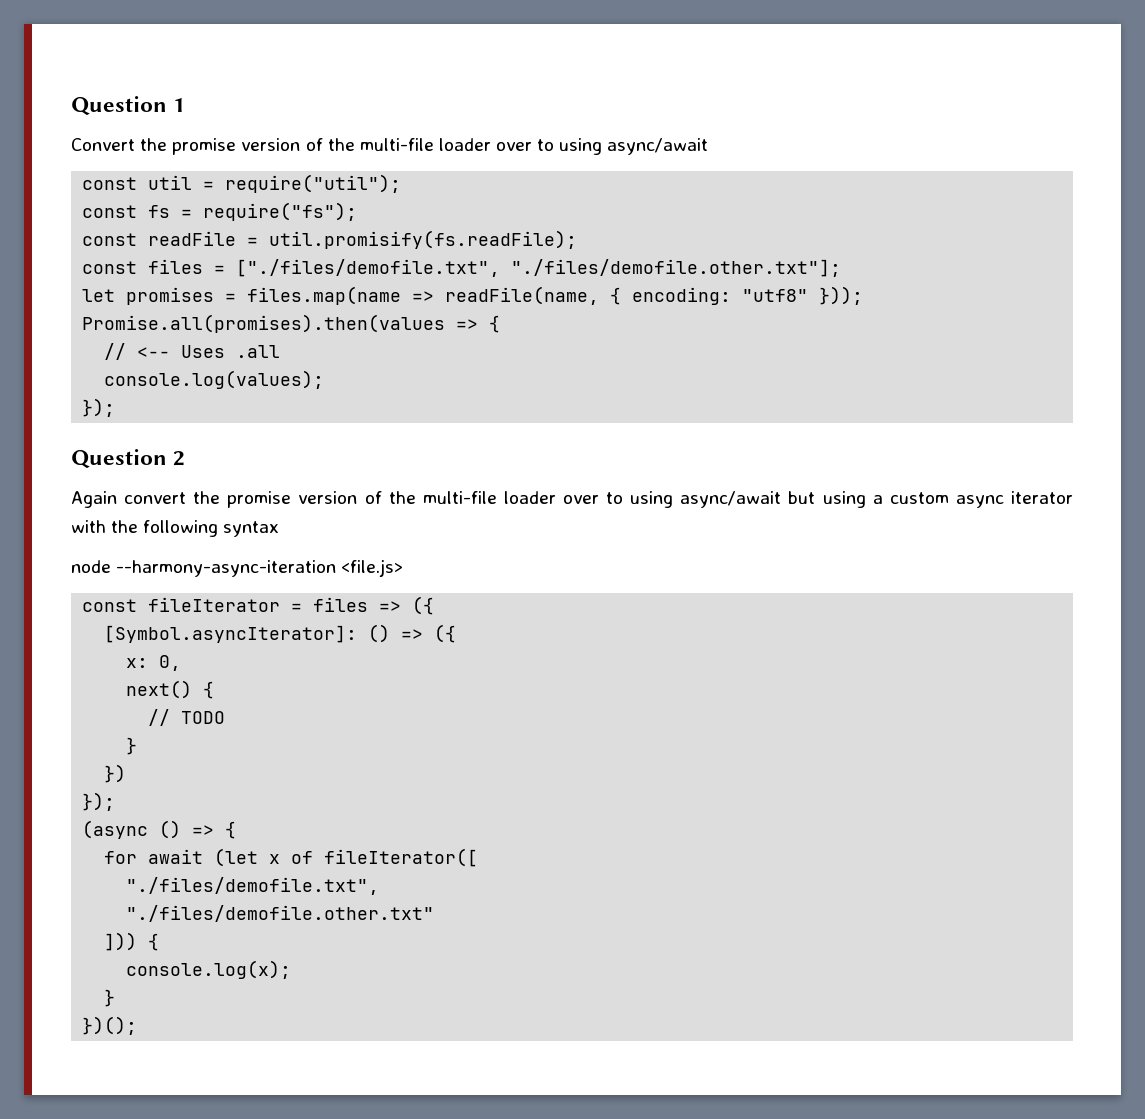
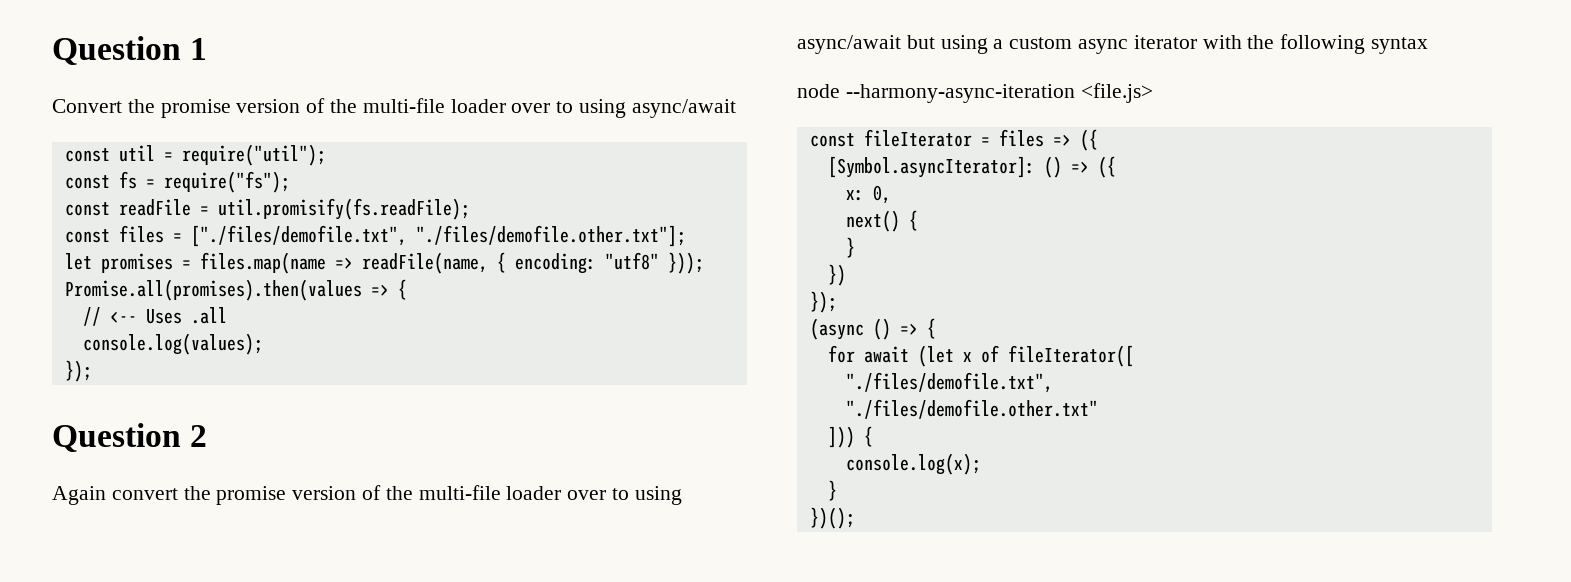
[148,709,226,726] // // TODO -> (918, 220) none

